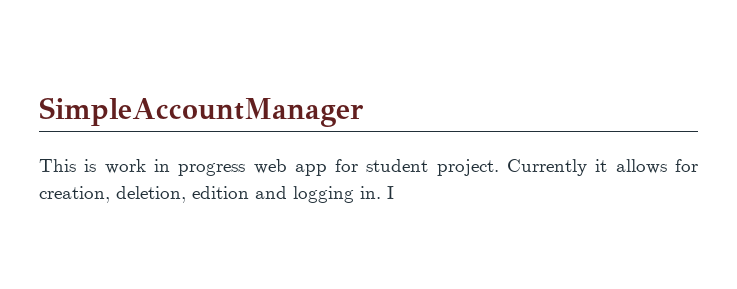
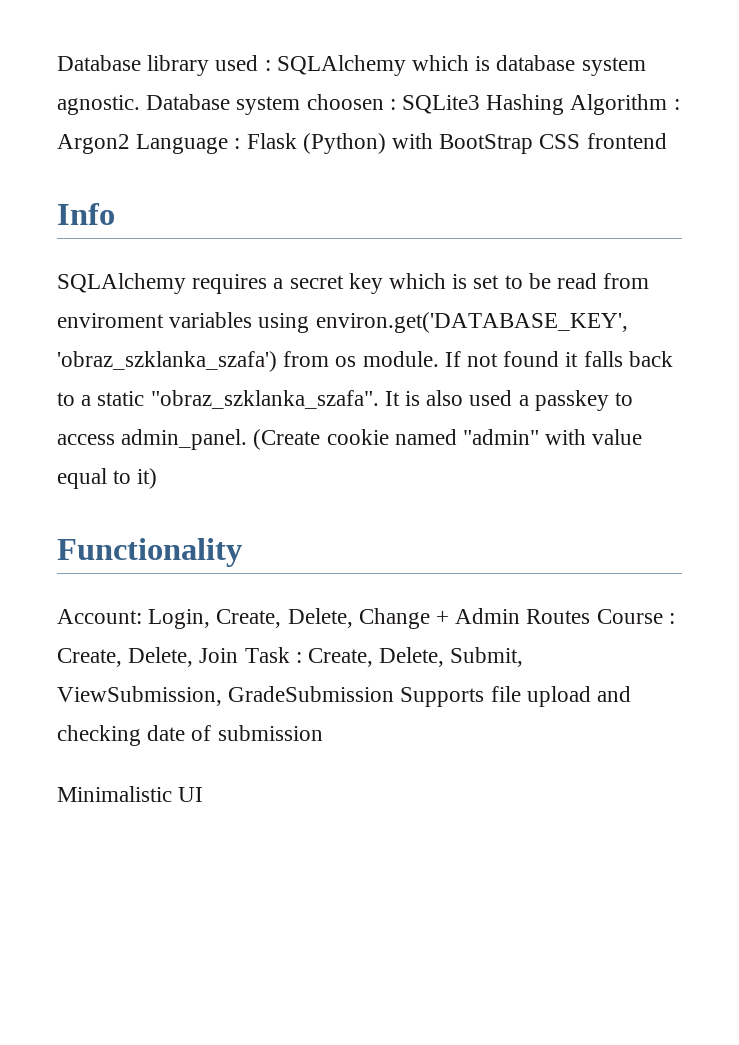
[39,97,364,127] [39,159,698,176] [39,186,394,203] SimpleAccountManager // This is work in progress web app for student project. Currently it allows for creation, deletion, edition and logging in. I -> [57,55,646,76] [57,94,680,115] [57,133,667,154] [57,203,115,225] [57,273,650,294] [57,312,628,333] [57,351,673,372] [57,390,634,411] [57,429,643,450] [57,468,158,489] [57,538,242,567] [57,608,675,629] [57,647,524,667] [57,686,632,707] [57,725,323,746] [57,786,204,802] Database library used : SQLAlchemy which is database system agnostic. Database system choosen : SQLite3 Hashing Algorithm : Argon2 Language : Flask (Python) with BootStrap CSS frontend // Info // SQLAlchemy requires a secret key which is set to be read from enviroment variables using environ.get('DATABASE_KEY', 'obraz_szklanka_szafa') from os module. If not found it falls back to a static "obraz_szklanka_szafa". It is also used a passkey to access admin_panel. (Create cookie named "admin" with value equal to it) // Functionality // Account: Login, Create, Delete, Change + Admin Routes Course : Create, Delete, Join Task : Create, Delete, Submit, ViewSubmission, GradeSubmission Supports file upload and checking date of submission // Minimalistic UI

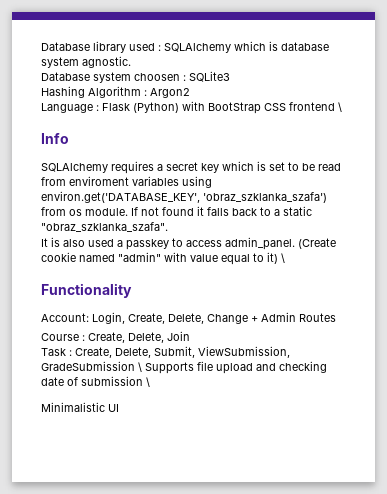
(140, 105) none -> (131, 62) //
(481, 104) none -> (230, 76) //
(130, 144) none -> (190, 93) //
(667, 141) none -> [338,102,342,112] \
(379, 399) none -> (168, 227) //
(158, 478) none -> [281,253,285,263] \
(591, 616) none -> (336, 317) //
(239, 655) none -> (190, 336) //
(395, 694) none -> [138,362,142,372] \
(323, 733) none -> [146,377,150,387] \

